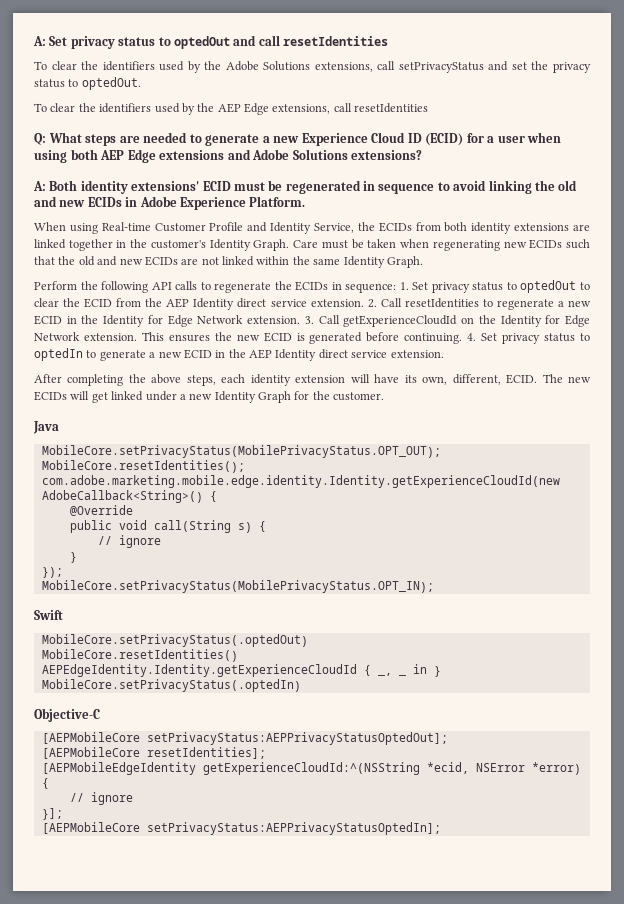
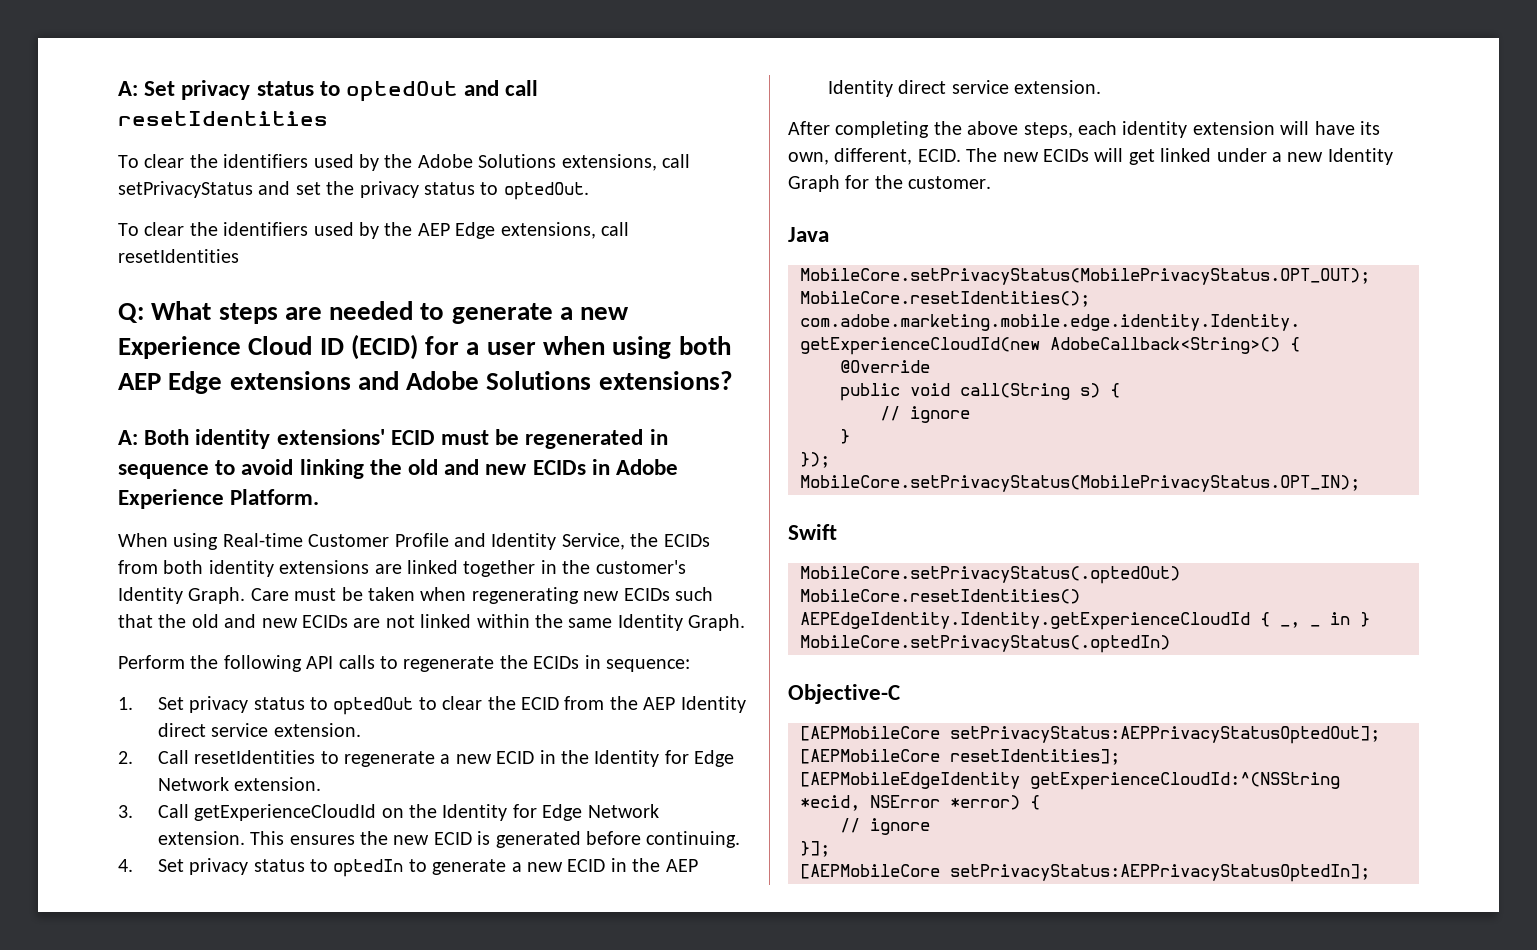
(397, 288) none -> (690, 665) //
(364, 303) none -> (361, 730) //
(301, 320) none -> (322, 784) //
(463, 338) none -> (741, 839) //

